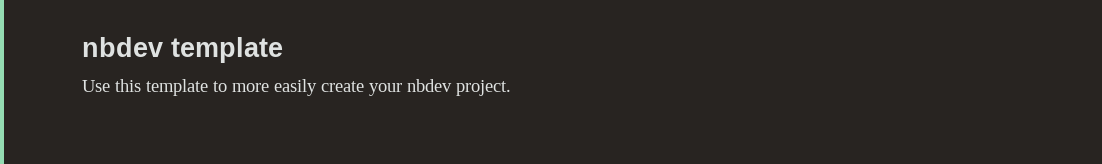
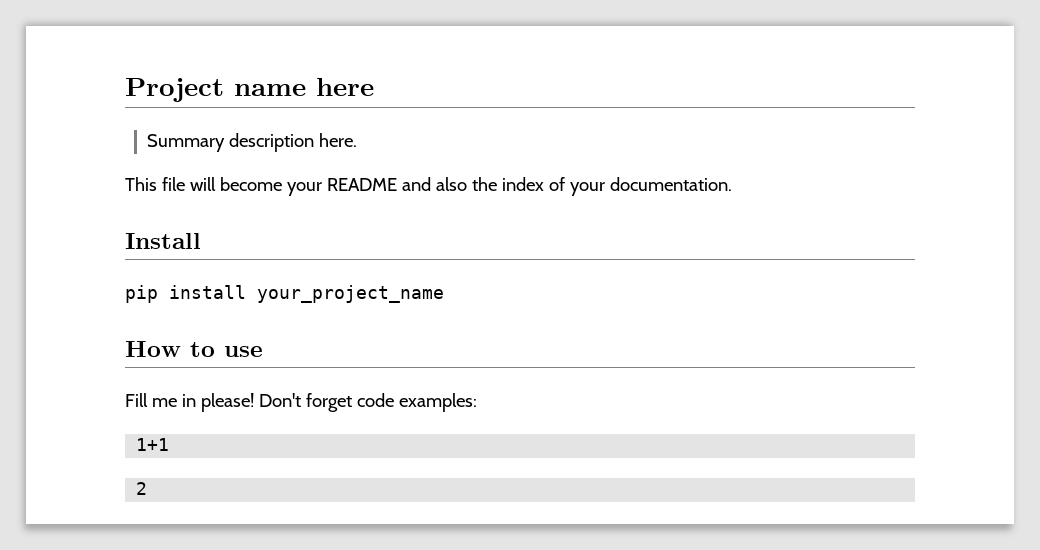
[82,37,283,63] [82,79,511,96] nbdev template // Use this template to more easily create your nbdev project. -> [125,78,374,102] [146,133,357,152] [125,177,732,196] [125,233,201,249] [125,285,444,303] [125,341,263,357] [125,393,477,412] [136,438,170,451] [136,482,148,495] Project name here // Summary description here. // This file will become your README and also the index of your documentation. // Install // pip install your_project_name // How to use // Fill me in please! Don't forget code examples: // 1+1 // 2

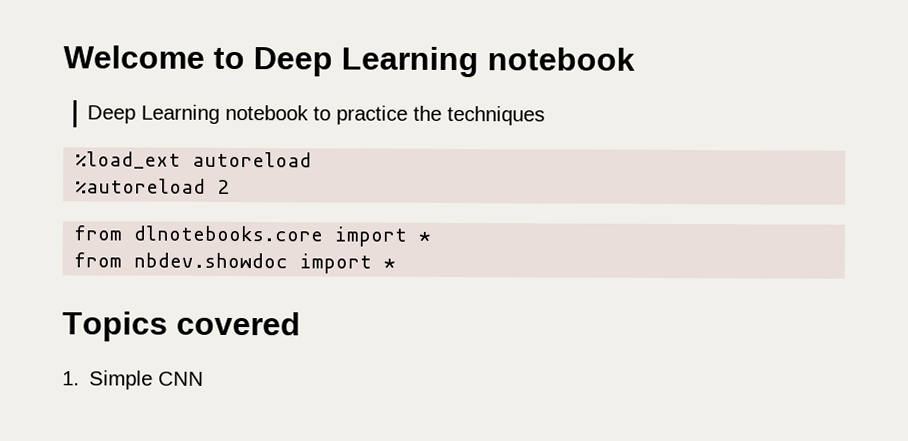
[125,78,374,102] [146,133,357,152] [125,177,732,196] [125,233,201,249] [125,285,444,303] [125,341,263,357] [125,393,477,412] [136,438,170,451] [136,482,148,495] Project name here // Summary description here. // This file will become your README and also the index of your documentation. // Install // pip install your_project_name // How to use // Fill me in please! Don't forget code examples: // 1+1 // 2 -> [63,45,635,78] [87,104,546,126] [75,151,313,169] [75,178,231,194] [74,225,432,247] [74,252,397,274] [62,311,301,342] [62,370,205,390] Welcome to Deep Learning notebook // Deep Learning notebook to practice the techniques // %load_ext autoreload // %autoreload 2 // from dlnotebooks.core import * // from nbdev.showdoc import * // Topics covered // 1. Simple CNN

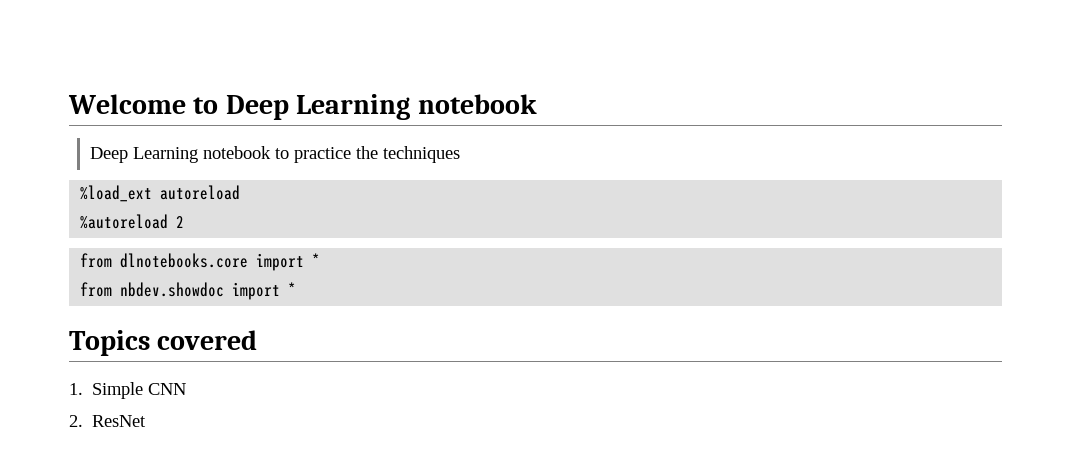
(205, 378) none -> [69,415,147,427] // 2. ResNet

